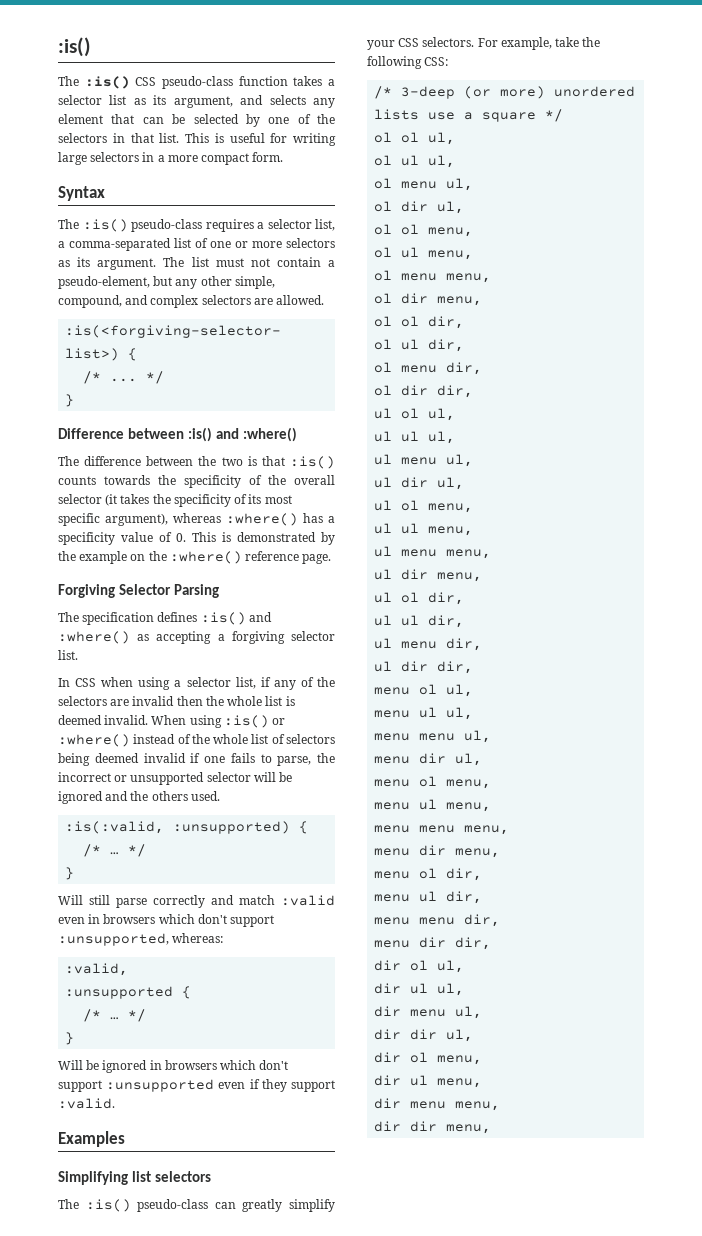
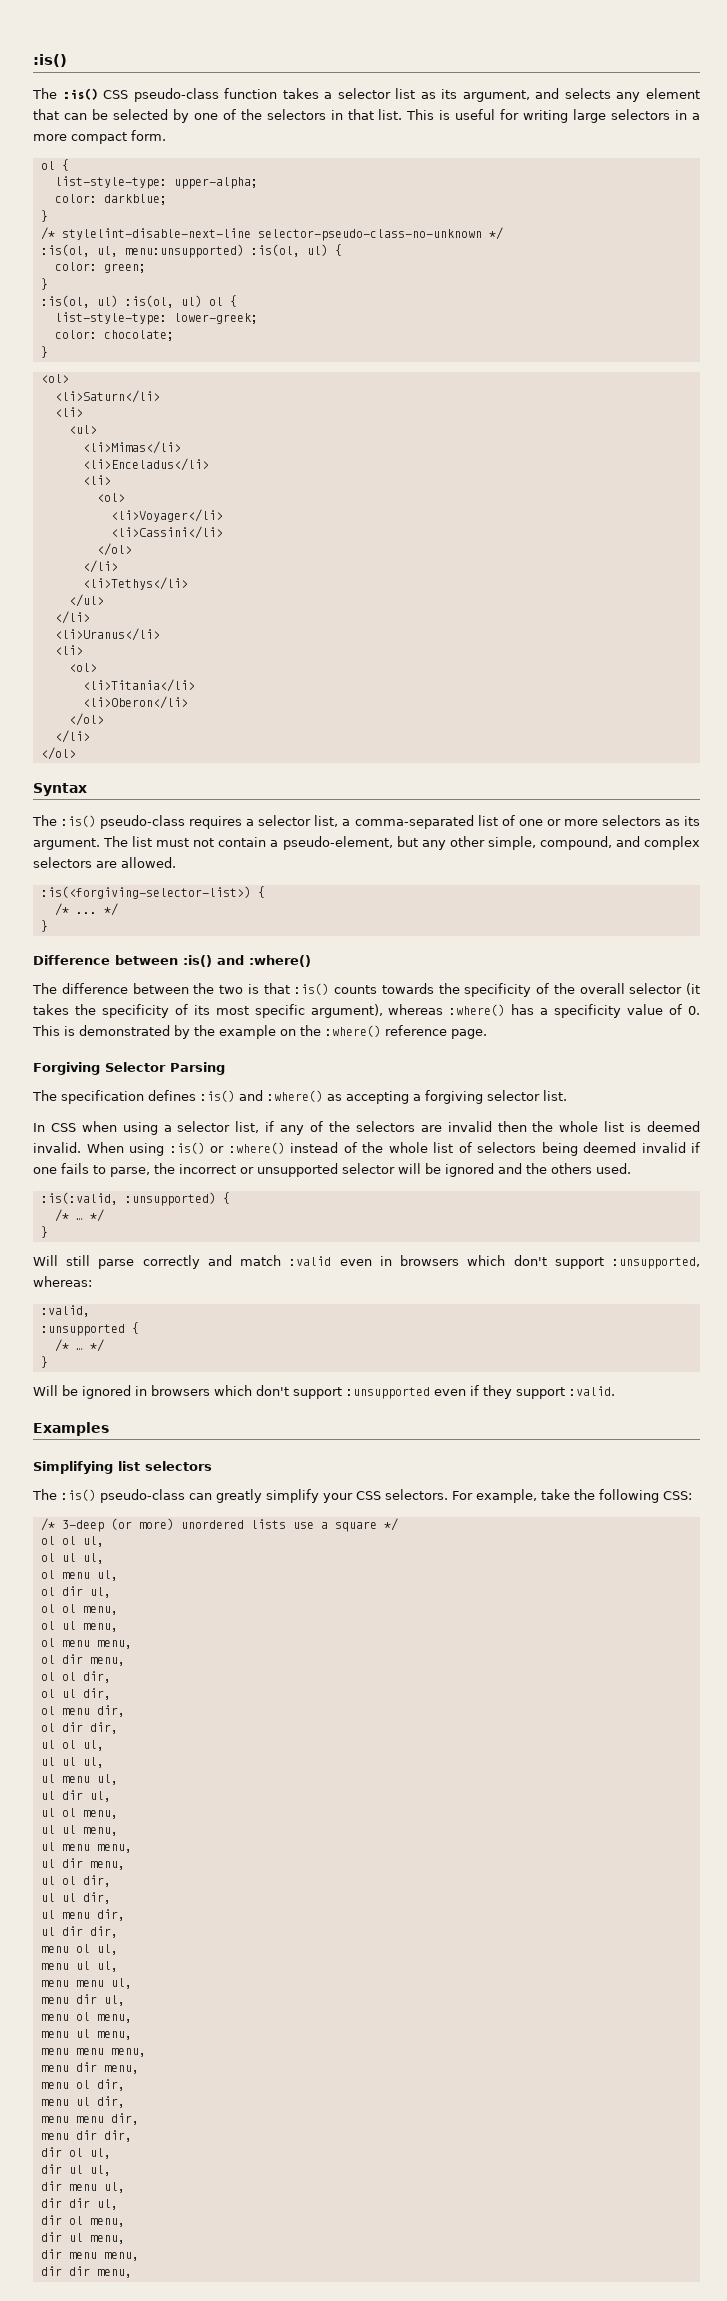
(284, 157) none -> [40,159,69,171] [54,176,258,189] [54,194,167,205] [40,210,48,222] [40,227,503,241] [40,244,342,258] [54,262,146,273] [40,278,48,290] [40,295,237,308] [54,312,258,325] [54,330,174,341] [40,346,48,358] [40,374,69,383] [54,390,160,403] [54,407,83,417] [68,425,97,434] [82,441,181,454] [82,458,209,471] [82,475,111,485] [96,493,125,502] [110,509,223,522] [110,526,223,539] [96,543,132,556] [82,560,118,573] [82,577,188,590] [68,594,104,607] [54,611,90,624] [54,628,160,641] [54,645,83,655] [68,663,97,672] [82,679,195,692] [82,696,188,709] [68,713,104,726] [54,730,90,743] [40,747,76,760] // ol { // list-style-type: upper-alpha; // color: darkblue; // } // /* stylelint-disable-next-line selector-pseudo-class-no-unknown */ // :is(ol, ul, menu:unsupported) :is(ol, ul) { // color: green; // } // :is(ol, ul) :is(ol, ul) ol { // list-style-type: lower-greek; // color: chocolate; // } // <ol> // <li>Saturn</li> // <li> // <ul> // <li>Mimas</li> // <li>Enceladus</li> // <li> // <ol> // <li>Voyager</li> // <li>Cassini</li> // </ol> // </li> // <li>Tethys</li> // </ul> // </li> // <li>Uranus</li> // <li> // <ol> // <li>Titania</li> // <li>Oberon</li> // </ol> // </li> // </ol>

